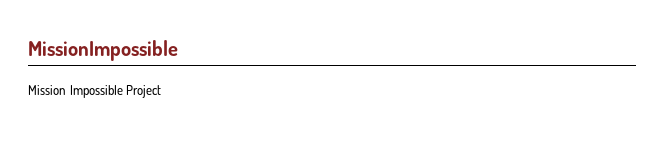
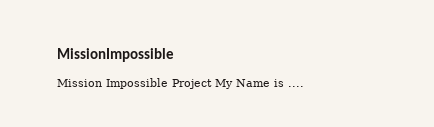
(162, 91) none -> [215,79,304,89] My Name is ....

